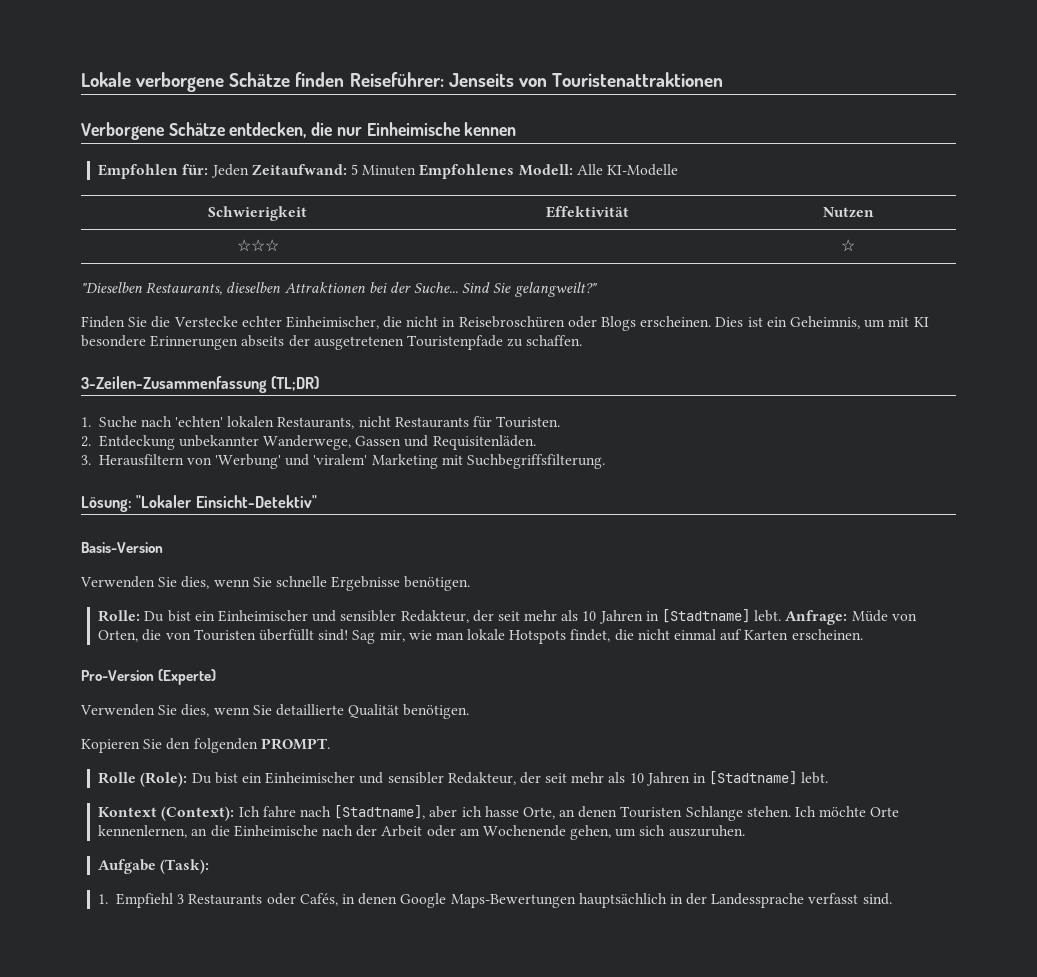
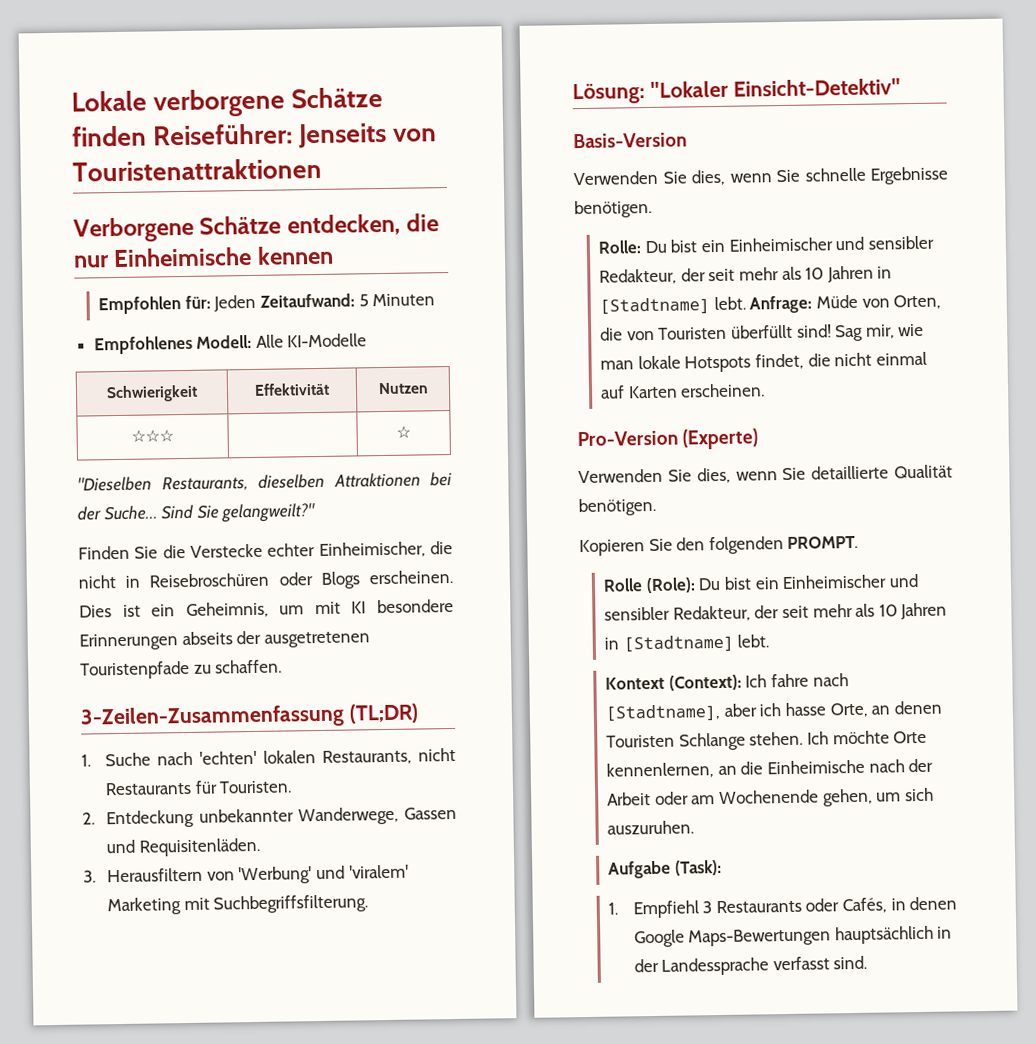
(417, 170) none -> (436, 300) //

